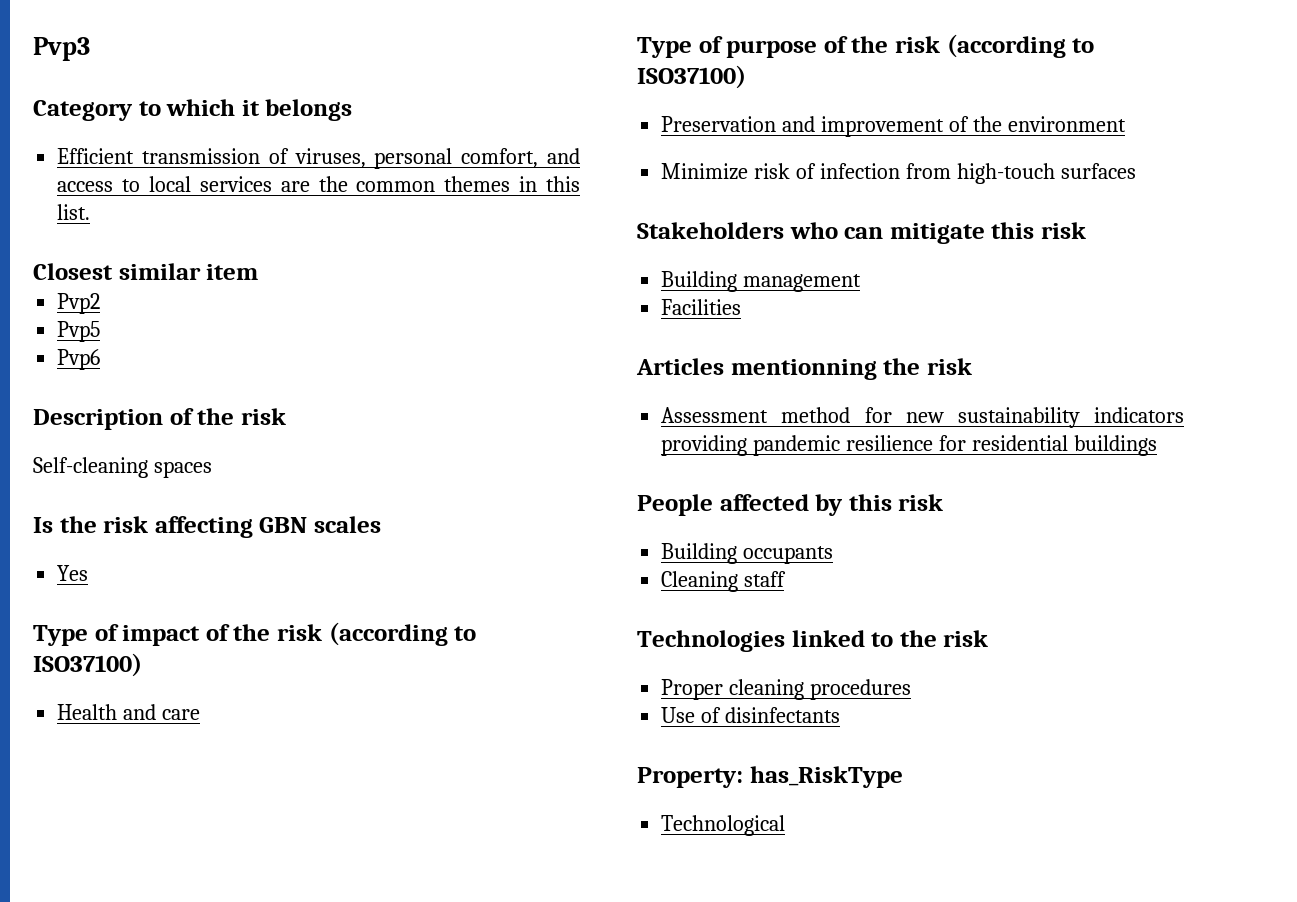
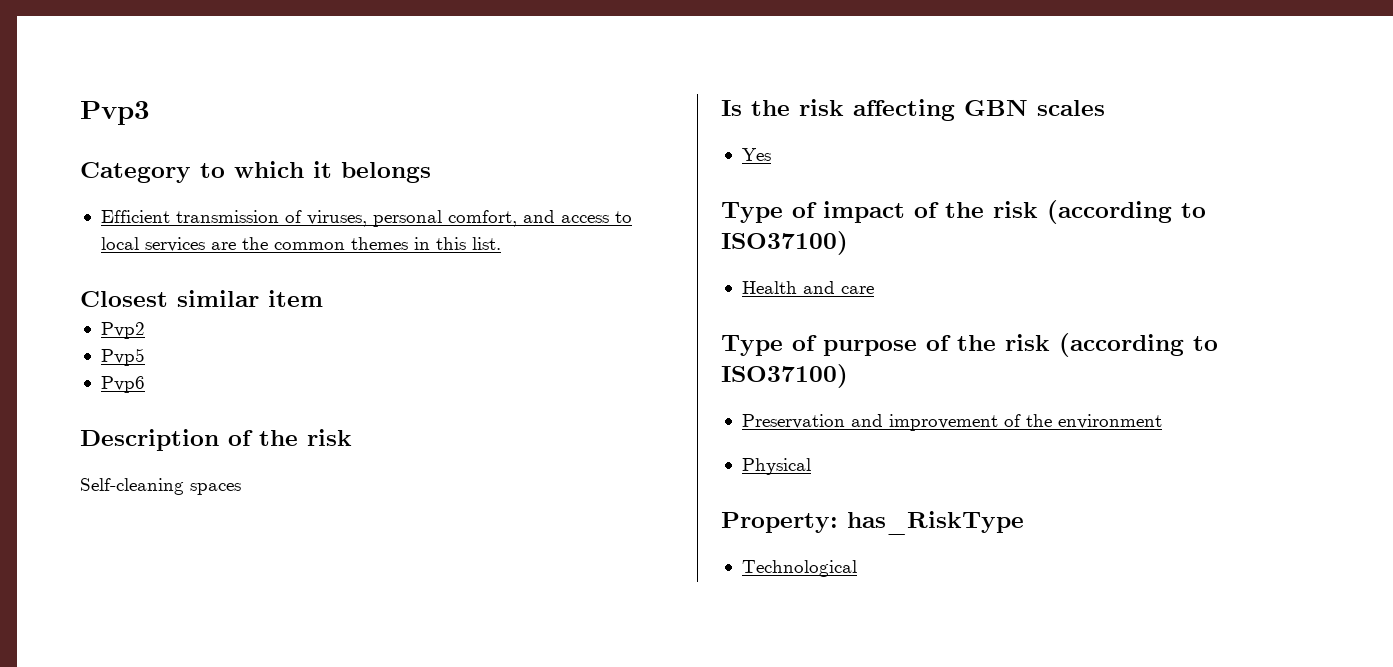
[661,163,1136,184] [637,222,1087,244] [661,271,862,292] [661,299,742,315] [636,358,972,380] [661,407,1184,428] [661,435,1157,456] [637,494,944,516] [661,543,834,564] [661,571,787,592] [637,630,989,652] [661,679,912,700] [661,707,841,723] Minimize risk of infection from high-touch surfaces // Stakeholders who can mitigate this risk // Building management // Facilities // Articles mentionning the risk // Assessment method for new sustainability indicators providing pandemic resilience for residential buildings // People affected by this risk // Building occupants // Cleaning staff // Technologies linked to the risk // Proper cleaning procedures // Use of disinfectants -> [741,458,811,475] Physical

